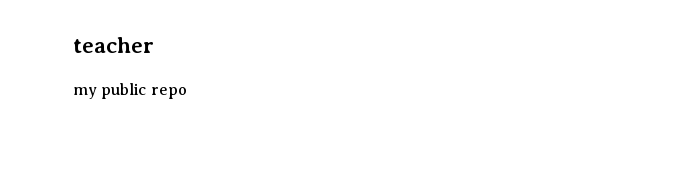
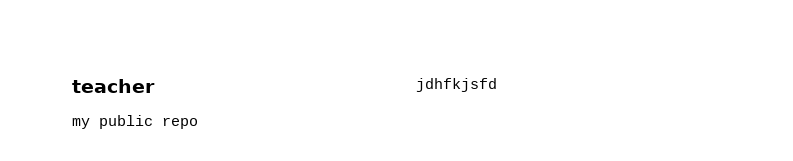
(187, 93) none -> [416,78,497,92] // jdhfkjsfd

